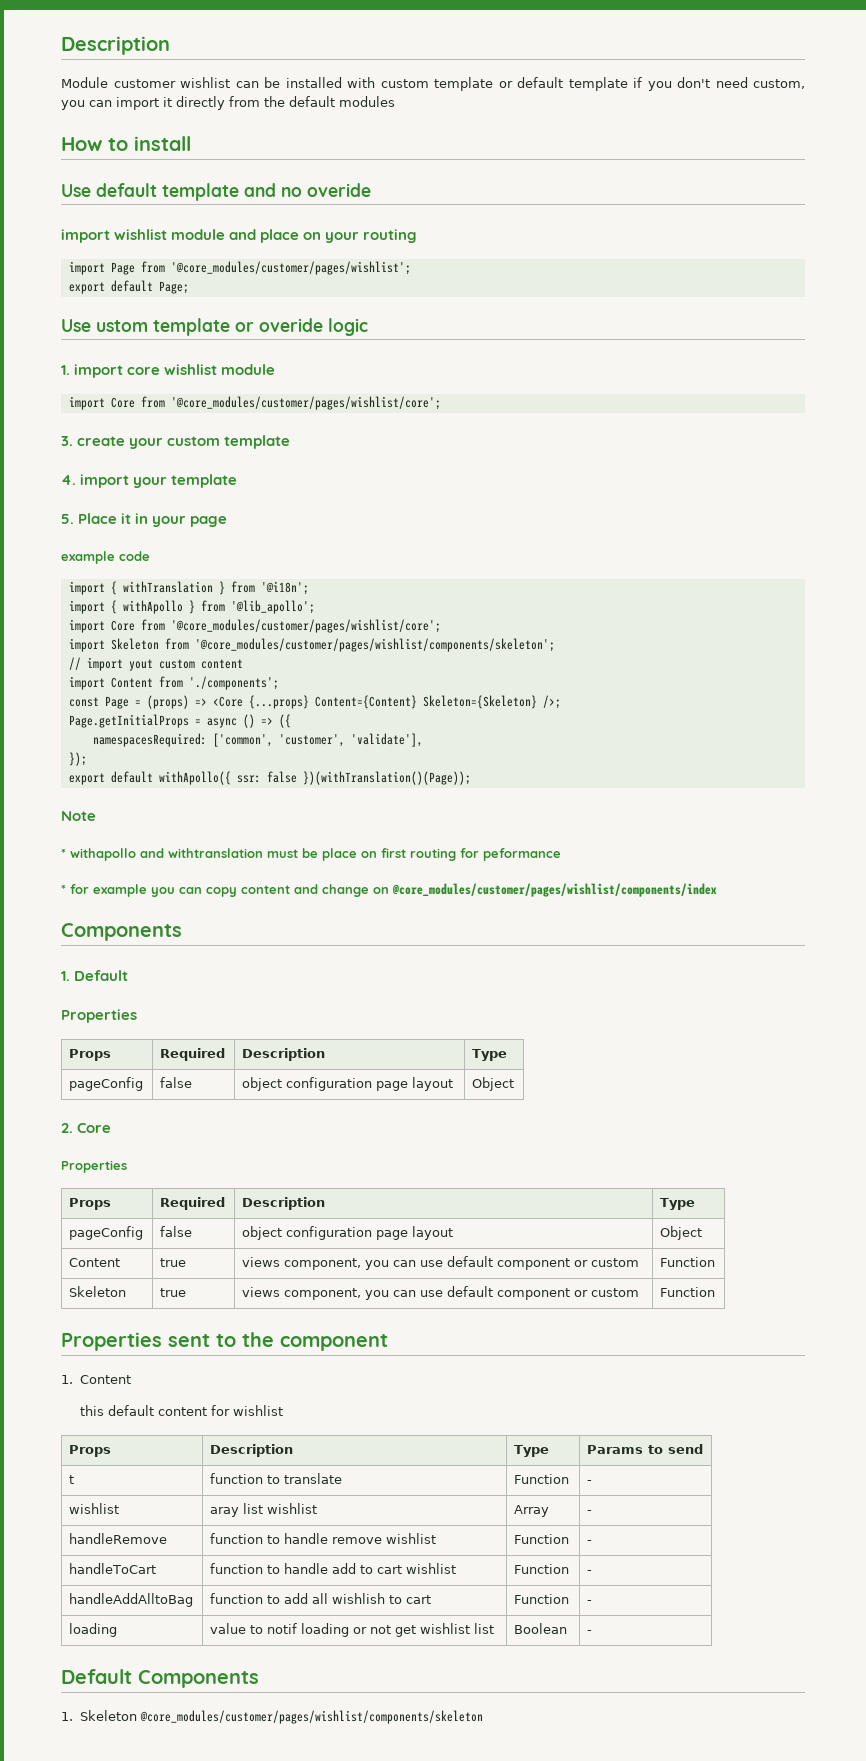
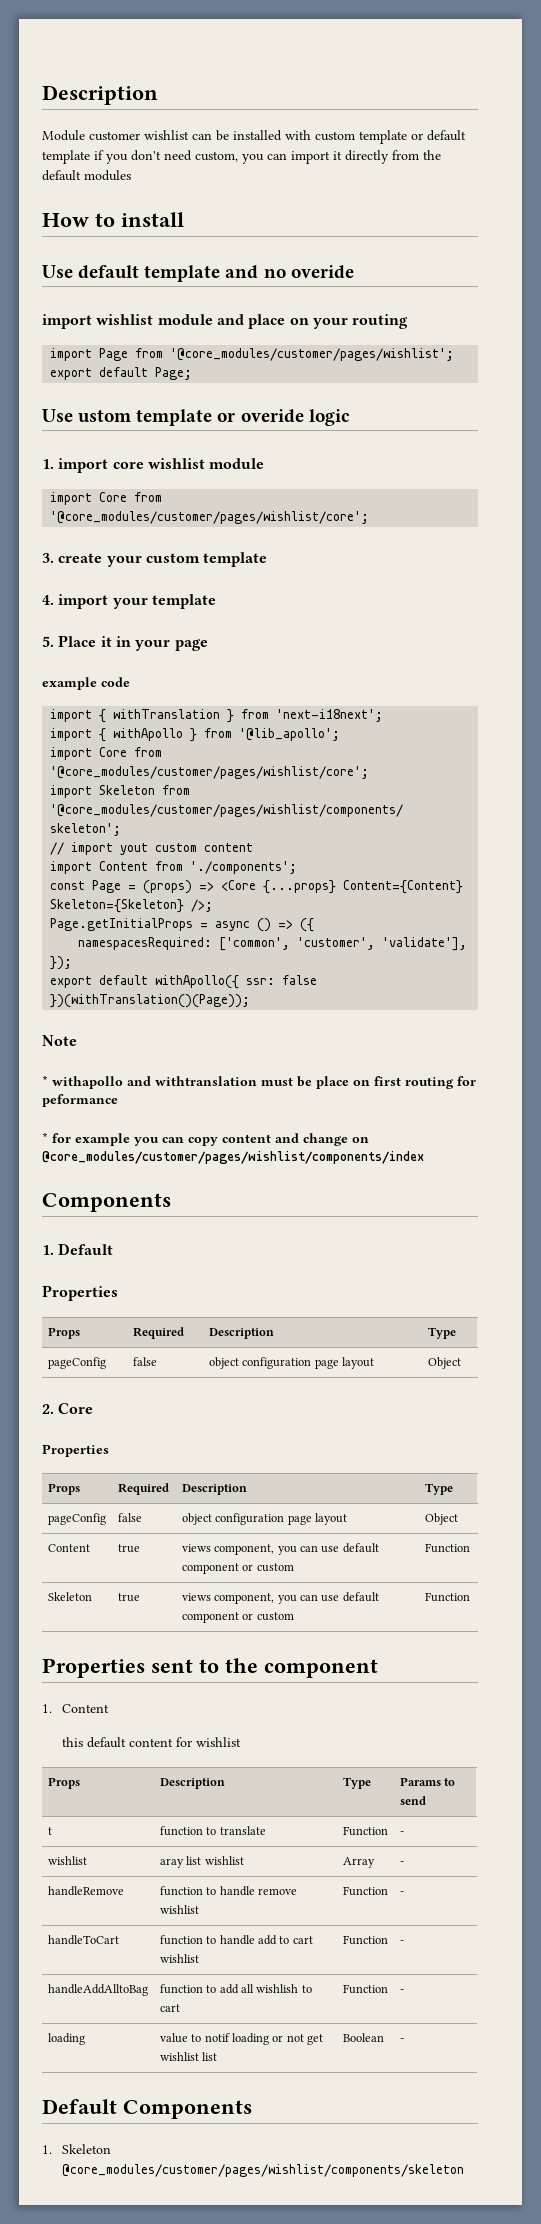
[260,581,309,595] '@i18n'; -> [276,709,384,722] 'next-i18next';

